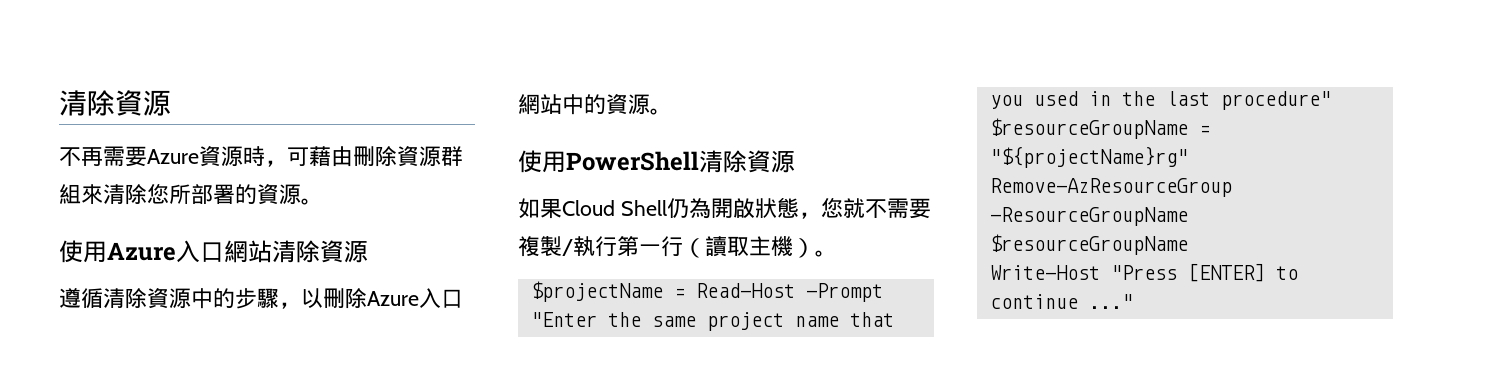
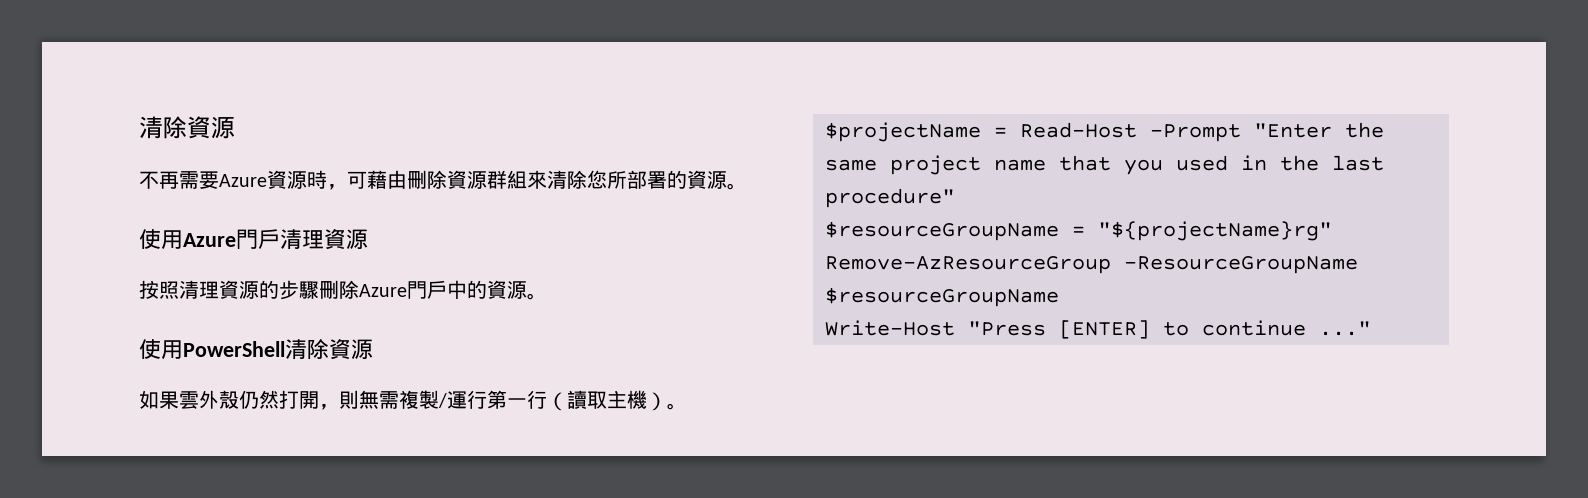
[176,240,368,263] [59,288,463,309] [518,94,562,115] 入口網站清除資源 // 遵循清除資源中的步驟，以刪除Azure入口網站 -> [236,229,368,250] [139,280,447,300] 門戶清理資源 // 按照清理資源的步驟刪除Azure門戶
[562,197,931,219] Cloud Shell仍為開啟狀態，您就不需要 -> [179,390,399,410] 雲外殼仍然打開，則無需
[573,236,595,256] 執 -> [447,391,467,409] 運

